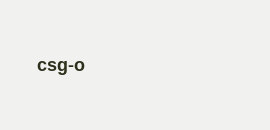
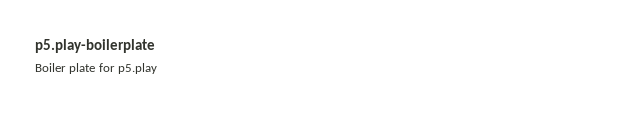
[37,61,85,75] csg-o -> [35,39,155,53] [35,63,158,74] p5.play-boilerplate // Boiler plate for p5.play

